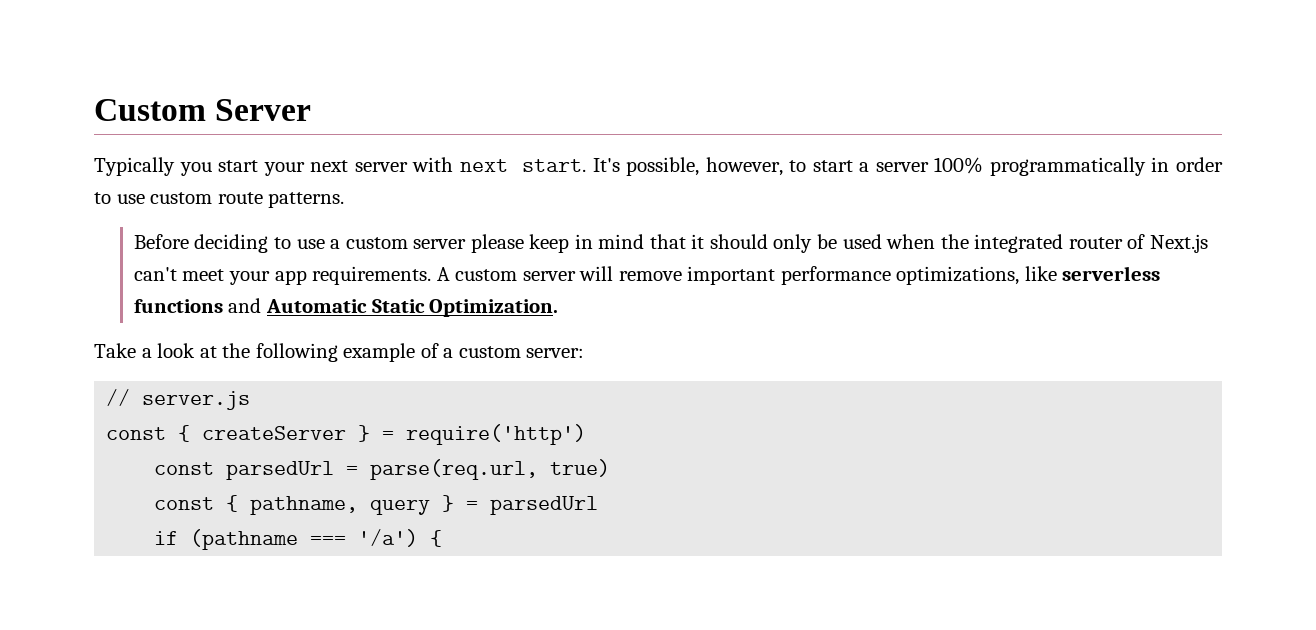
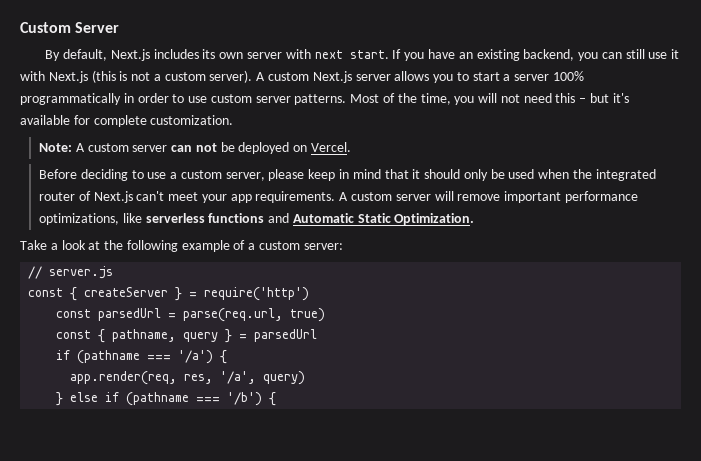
[94,157,783,176] Typically you start your next server with next start. It's possible, however, -> [45,49,680,61] [20,70,454,83] By default, Next.js includes its own server with next start. If you have an existing backend, you can still use it with Next.js (this is not a custom server). A custom Next.js server allows you
[217,192,263,204] route -> [255,96,291,103] server
(345, 200) none -> [350,93,629,105] [20,115,234,127] [38,142,351,154] Most of the time, you will not need this – but it's available for complete customization. // Note: A custom server can not be deployed on Vercel.
[413,239,467,249] server -> [225,172,265,181] server,
(443, 538) none -> [70,371,306,385] [56,392,277,406] // app.render(req, res, '/a', query) // } else if (pathname === '/b') {

